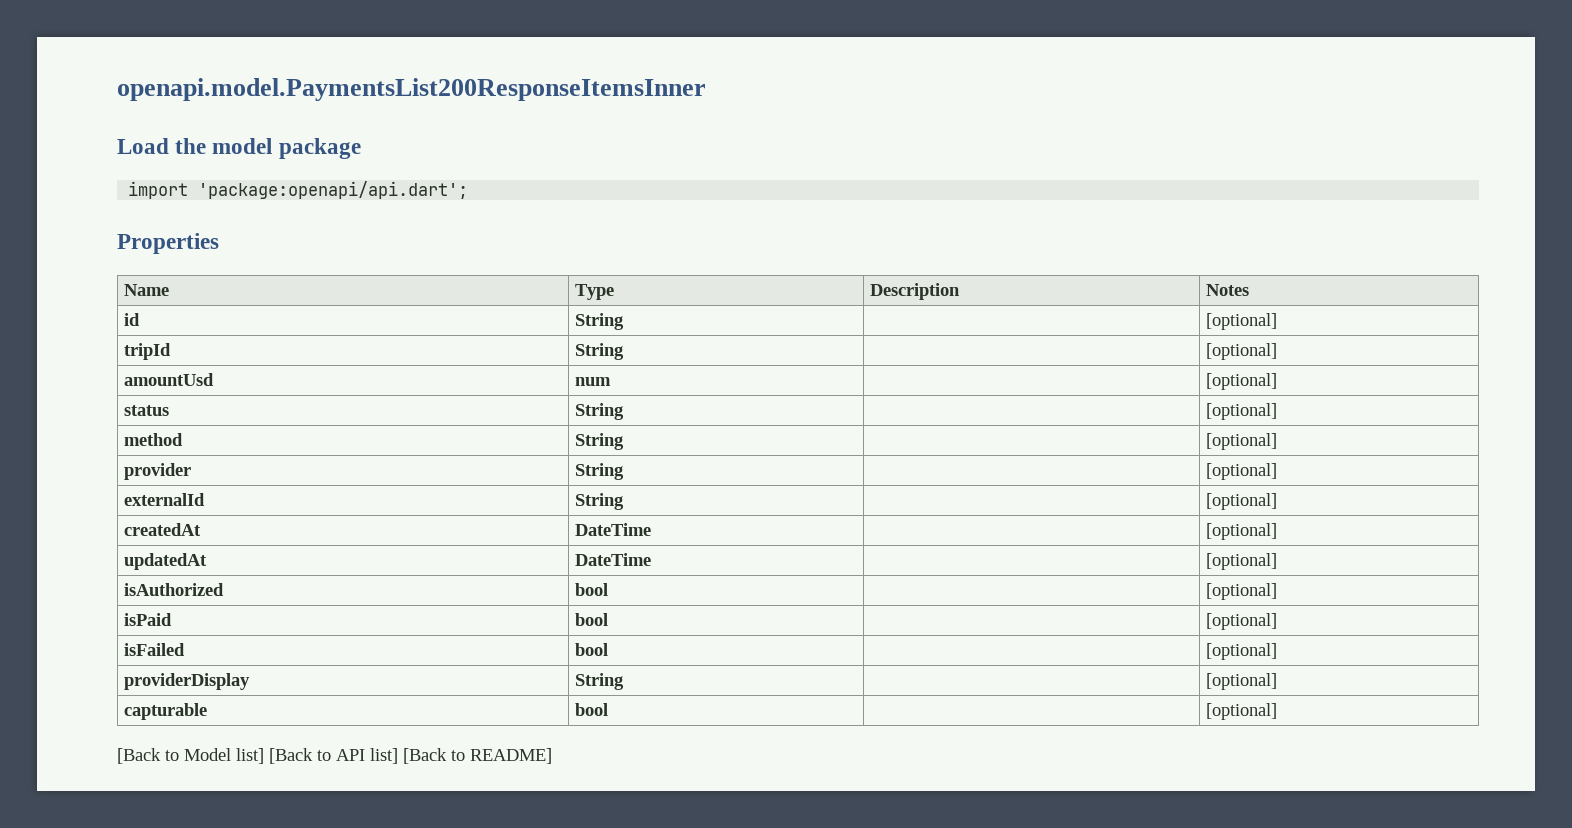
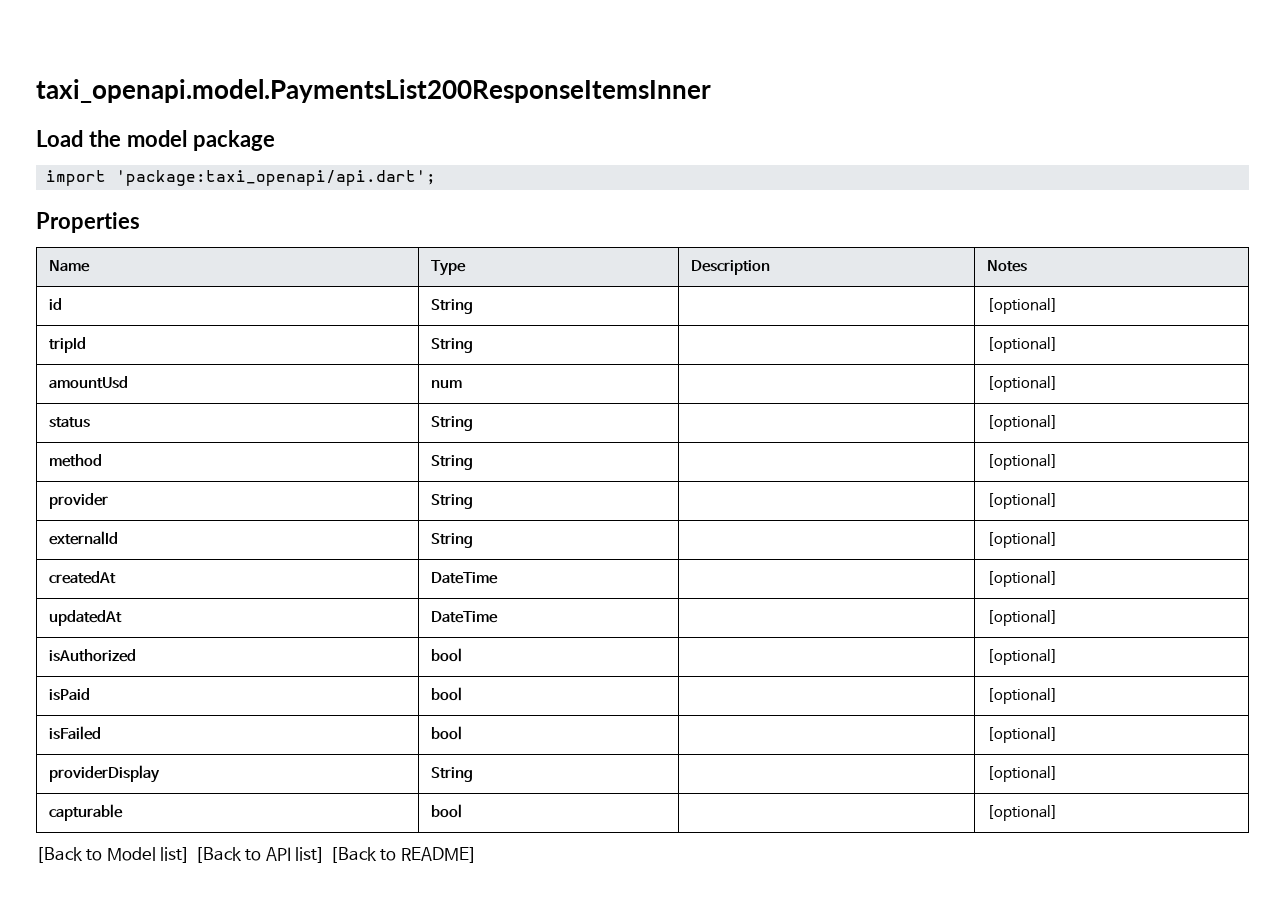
[117,78,706,101] openapi.model.PaymentsList200ResponseItemsInner -> [36,79,711,103] taxi_openapi.model.PaymentsList200ResponseItemsInner
[198,181,469,199] 'package:openapi/api.dart'; -> [115,170,436,186] 'package:taxi_openapi/api.dart';

